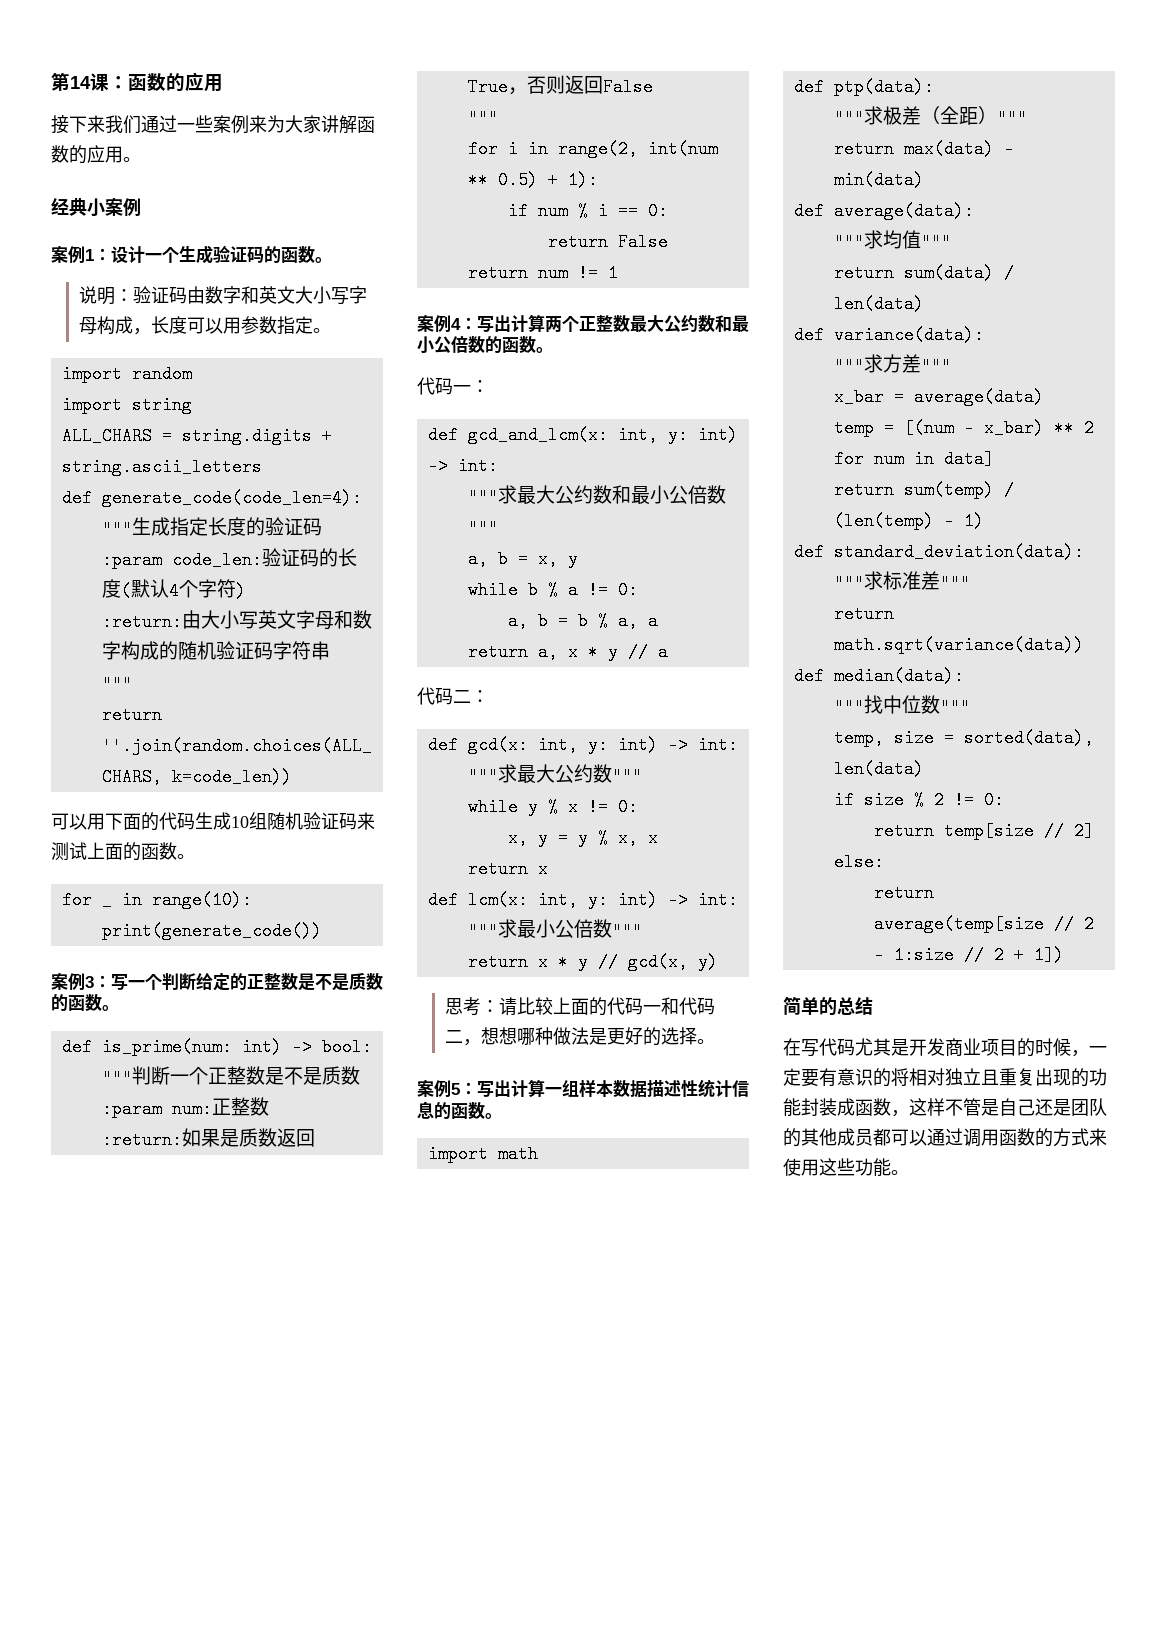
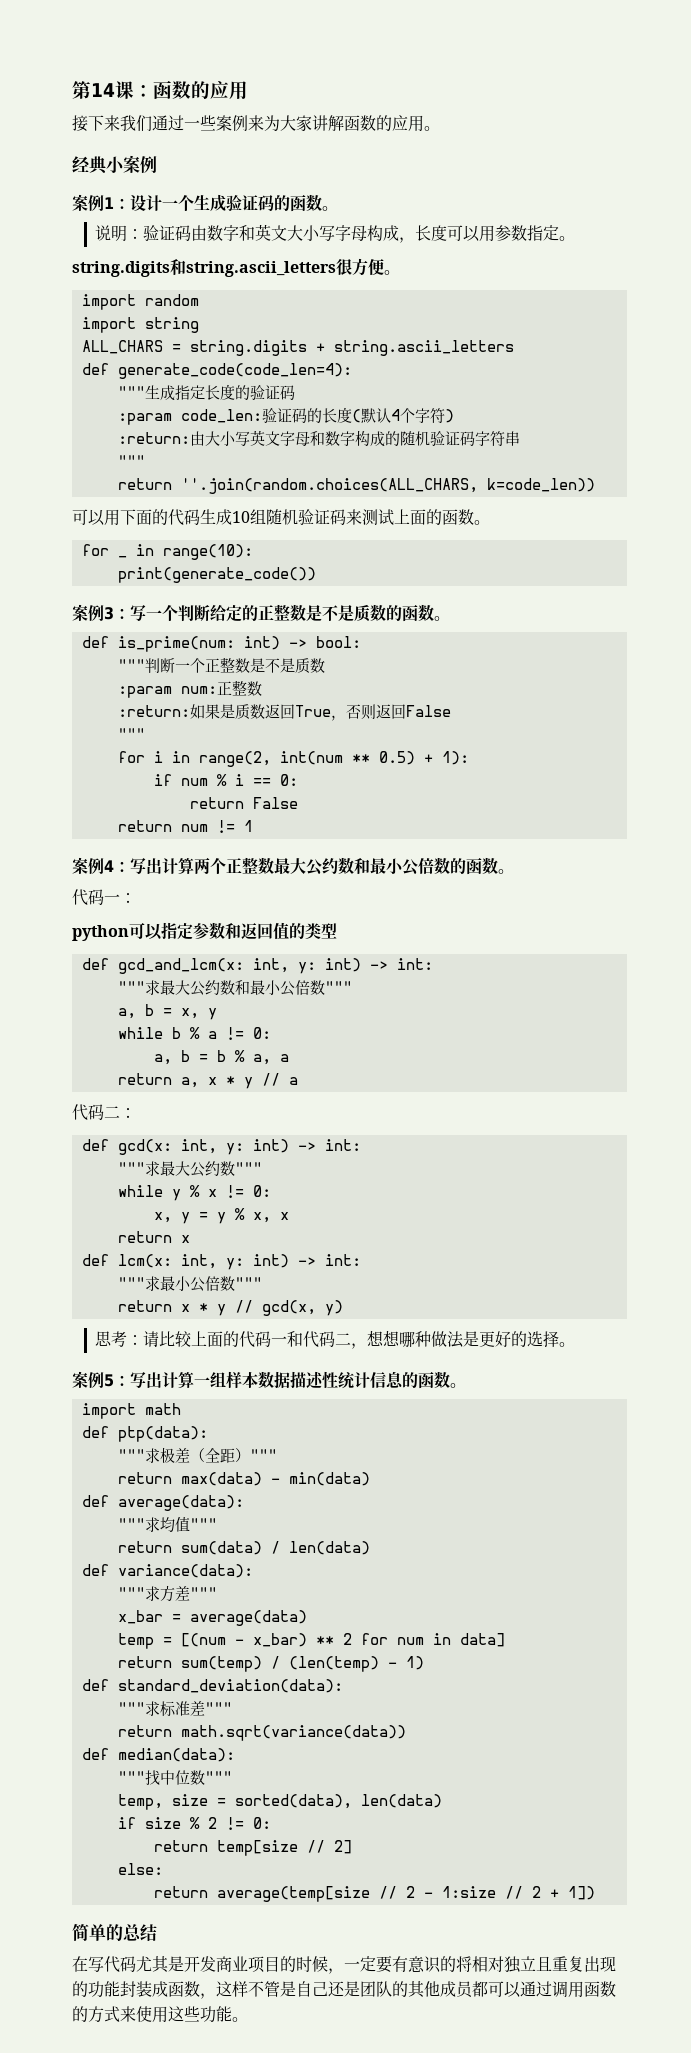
(331, 330) none -> [72,258,400,277] // string.digits和string.ascii_letters很方便。
(489, 386) none -> [72,922,337,941] // python可以指定参数和返回值的类型

